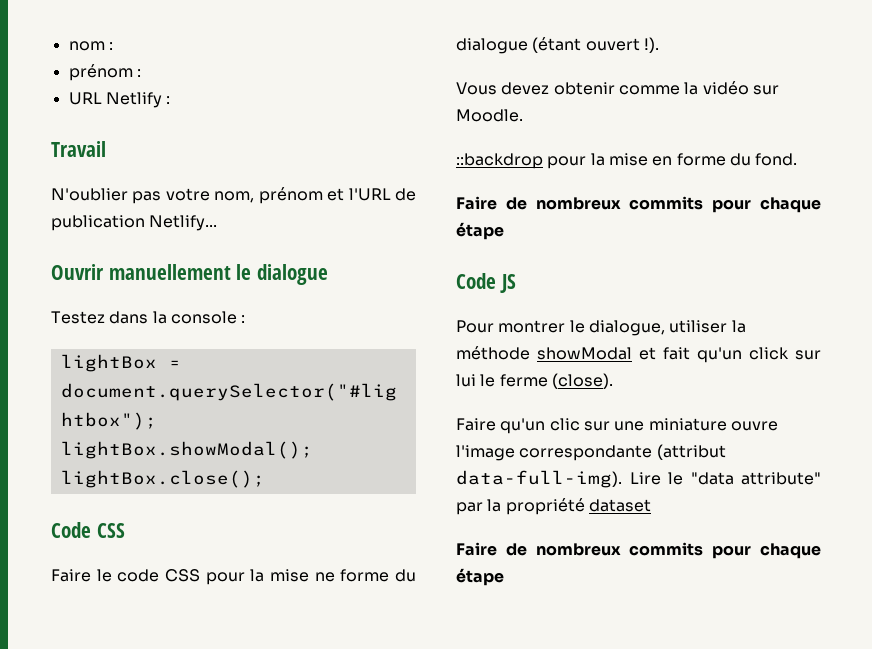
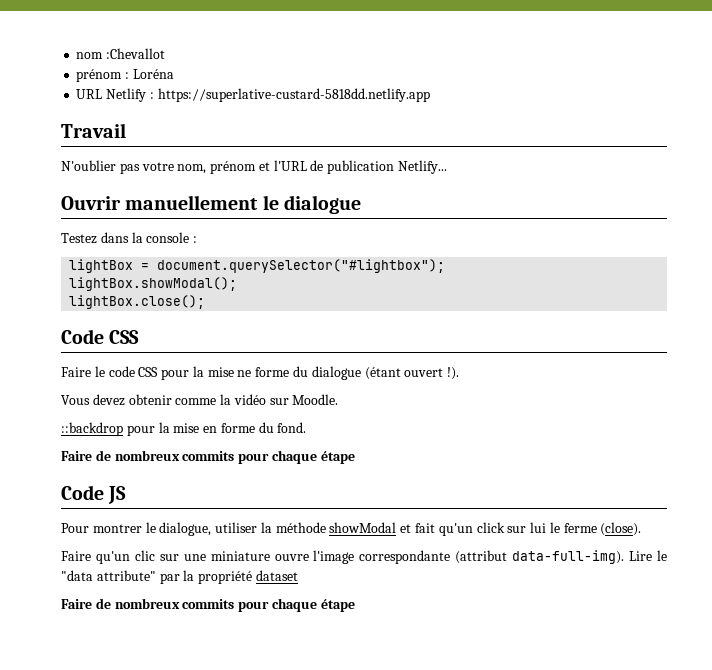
[108,42,113,50] : -> [106,48,166,59] :Chevallot
(141, 73) none -> [132,69,174,79] Loréna
(171, 100) none -> [157,88,430,102] https://superlative-custard-5818dd.netlify.app

